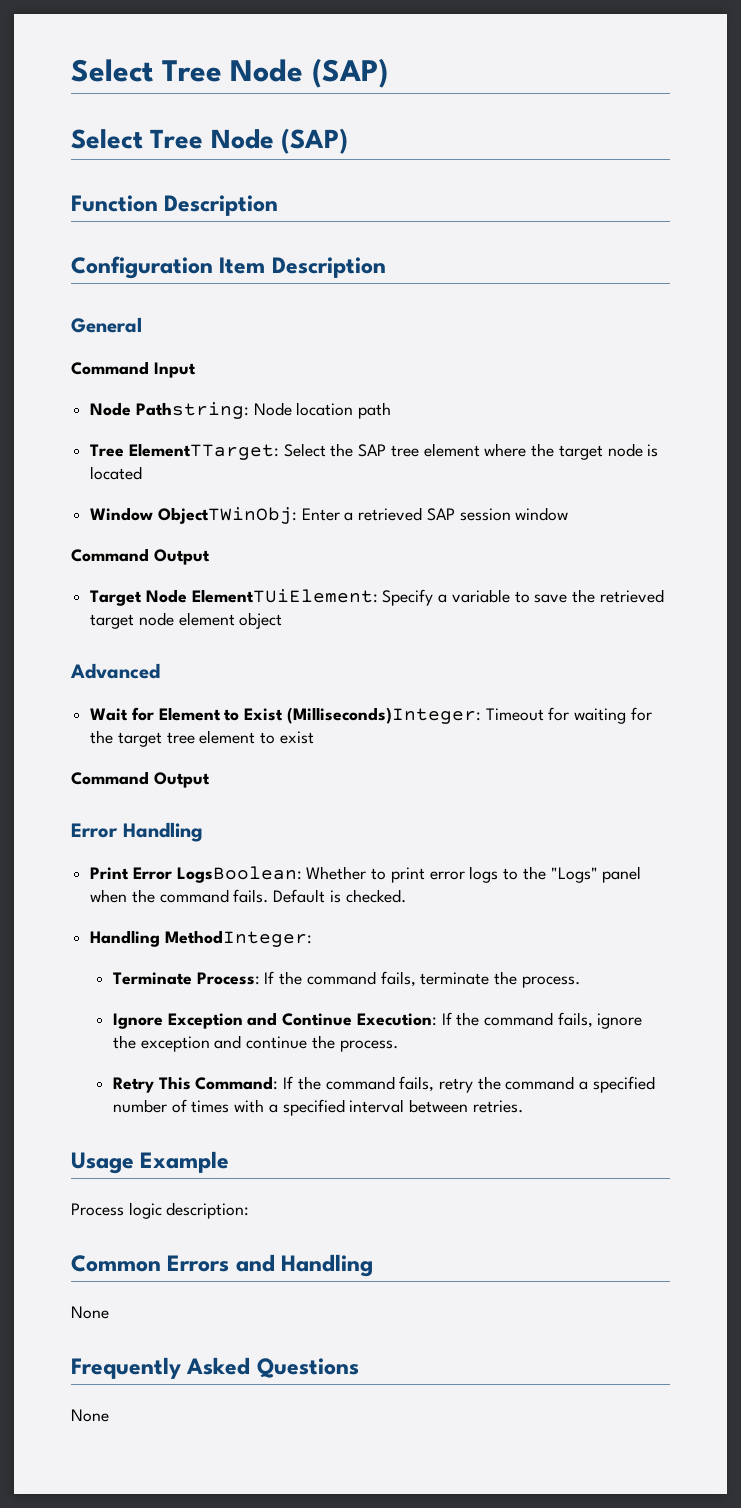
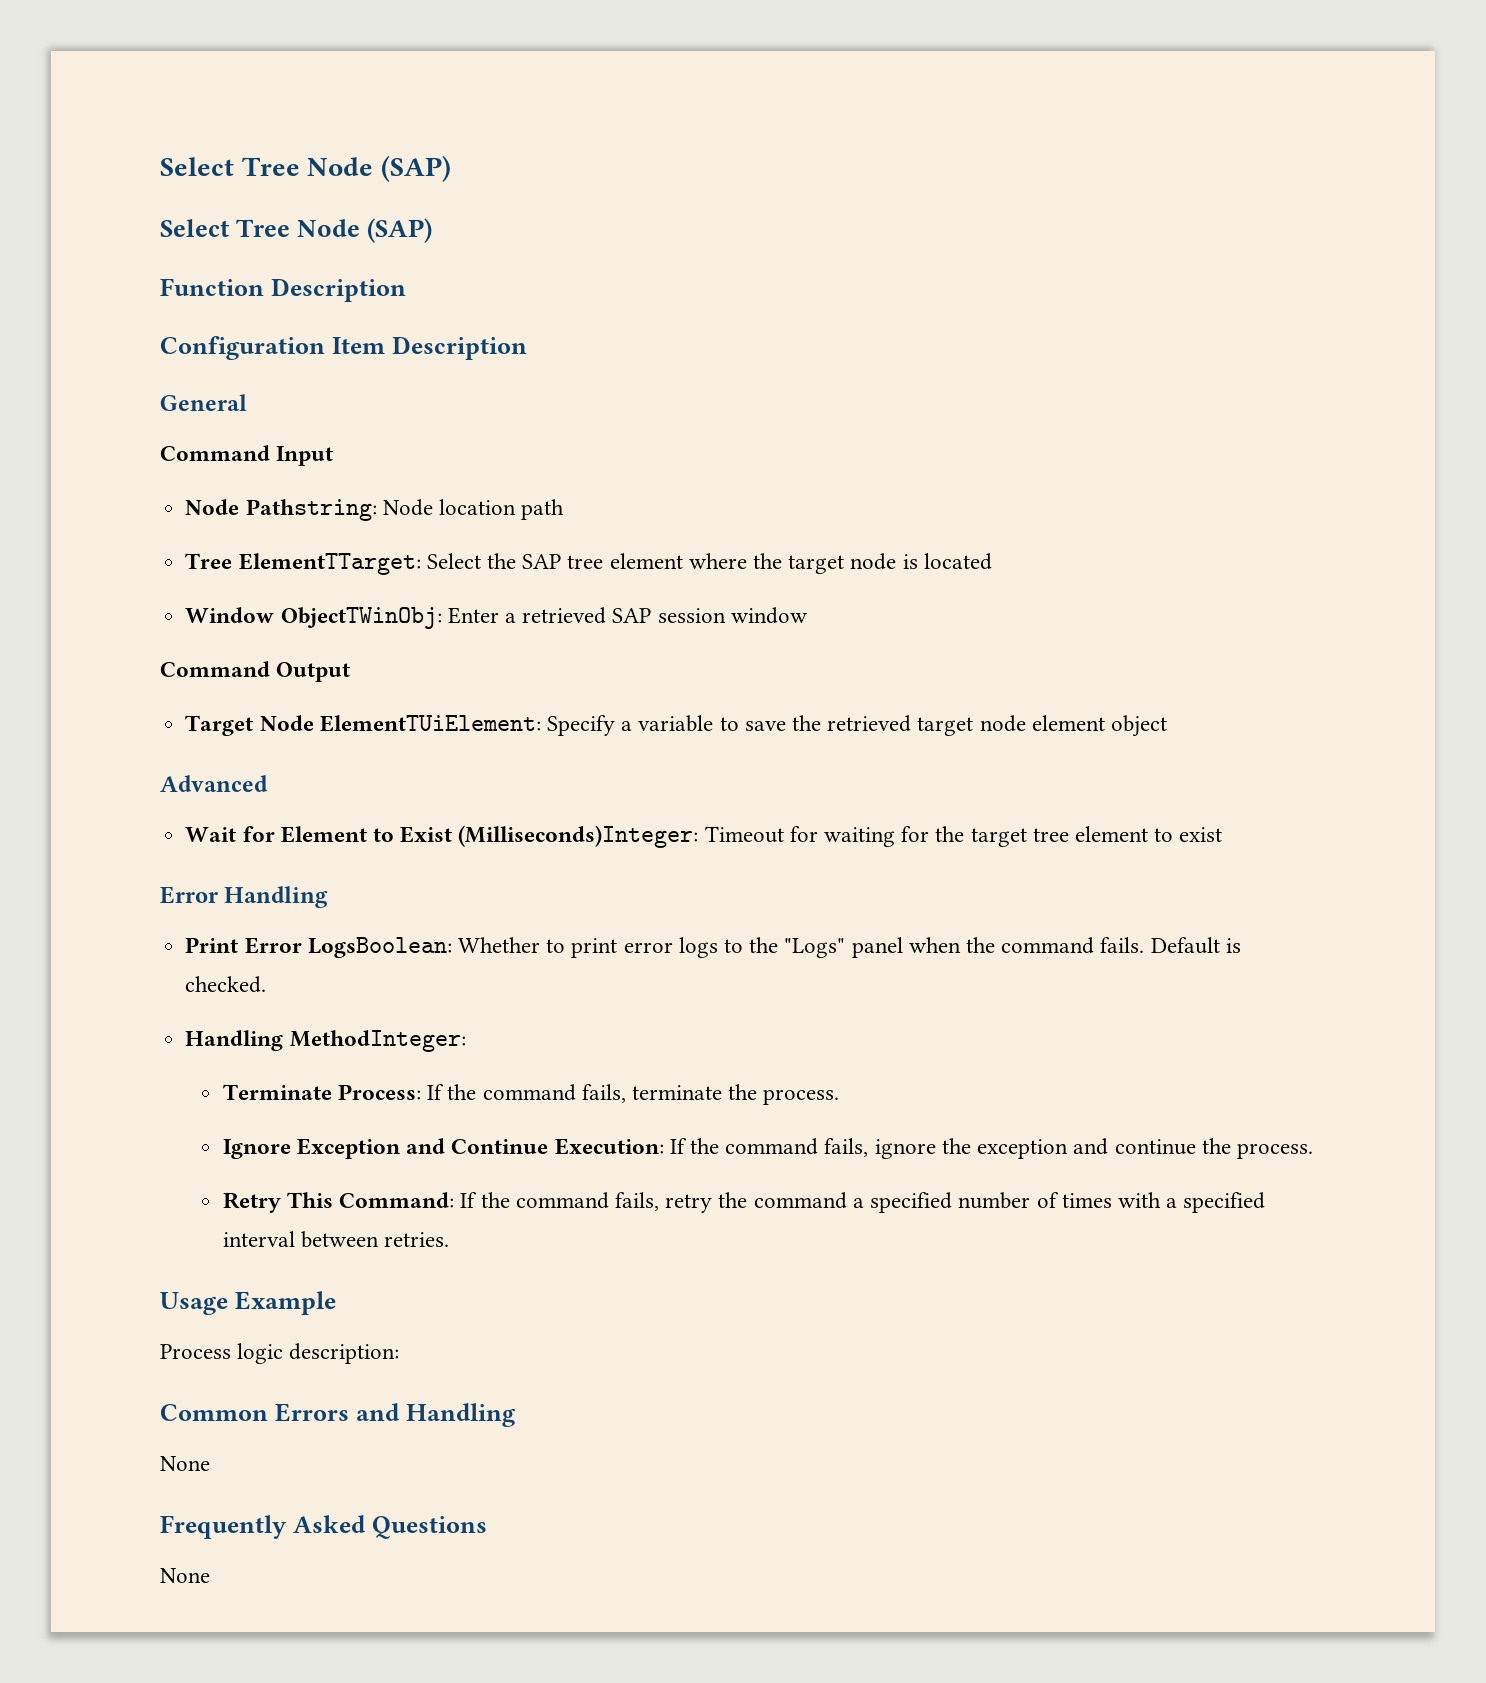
[71,771,210,788] // Command Output -> (1223, 834) none

